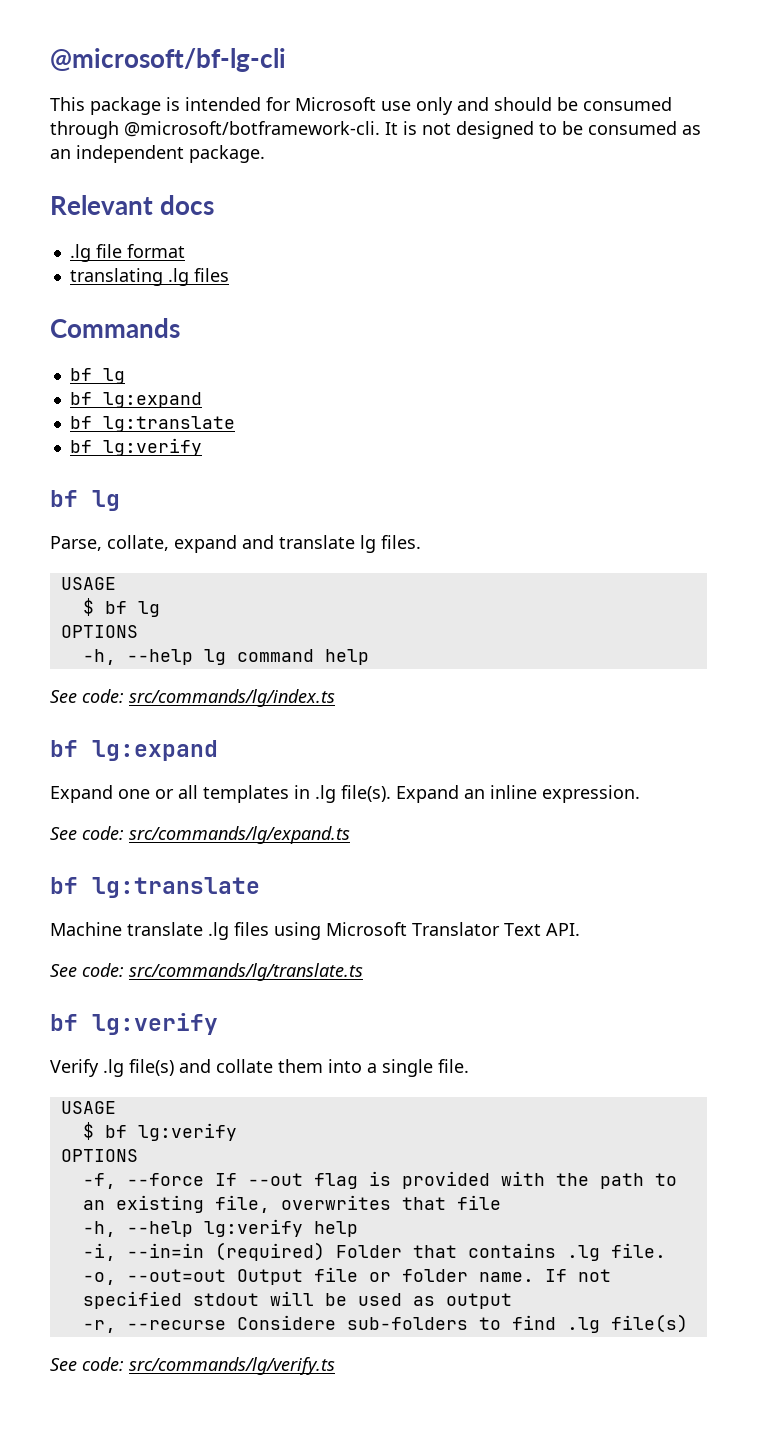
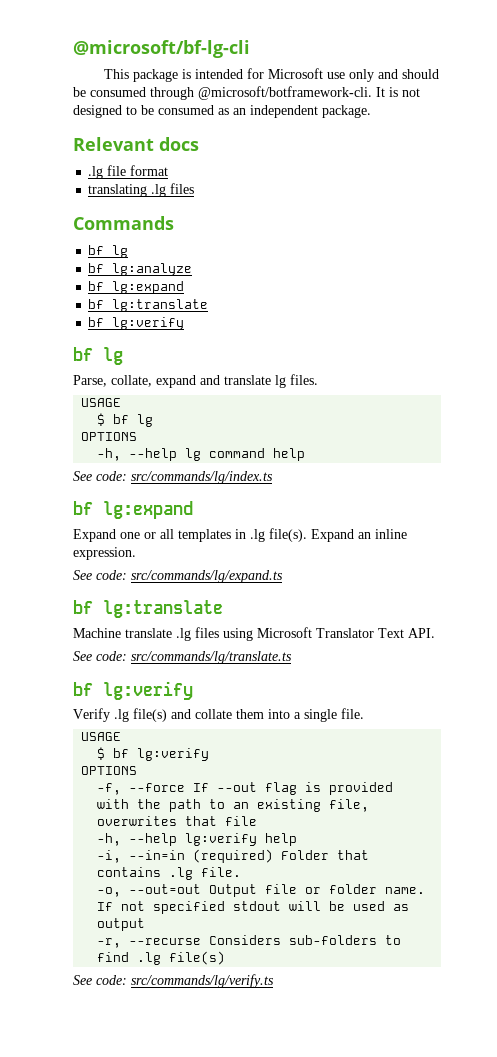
(125, 376) none -> [88,263,193,276] // bf lg:analyze
[236,1315,336,1330] Considere -> [209,935,282,945] Considers

